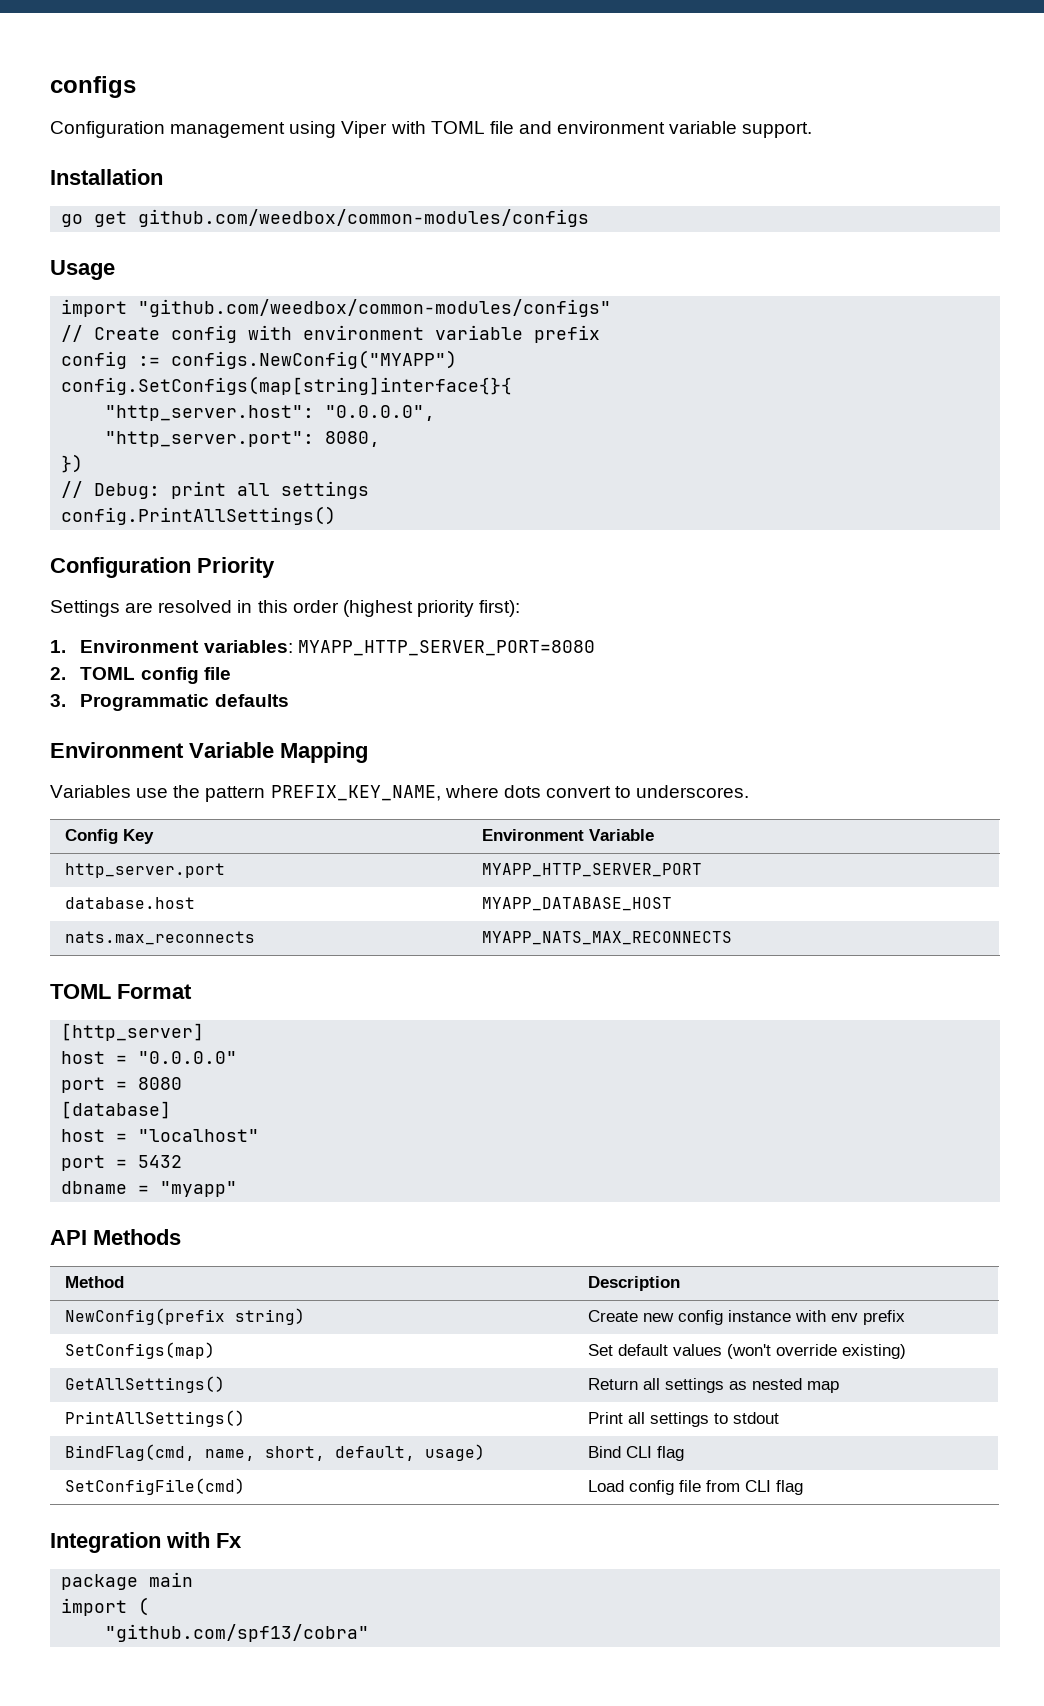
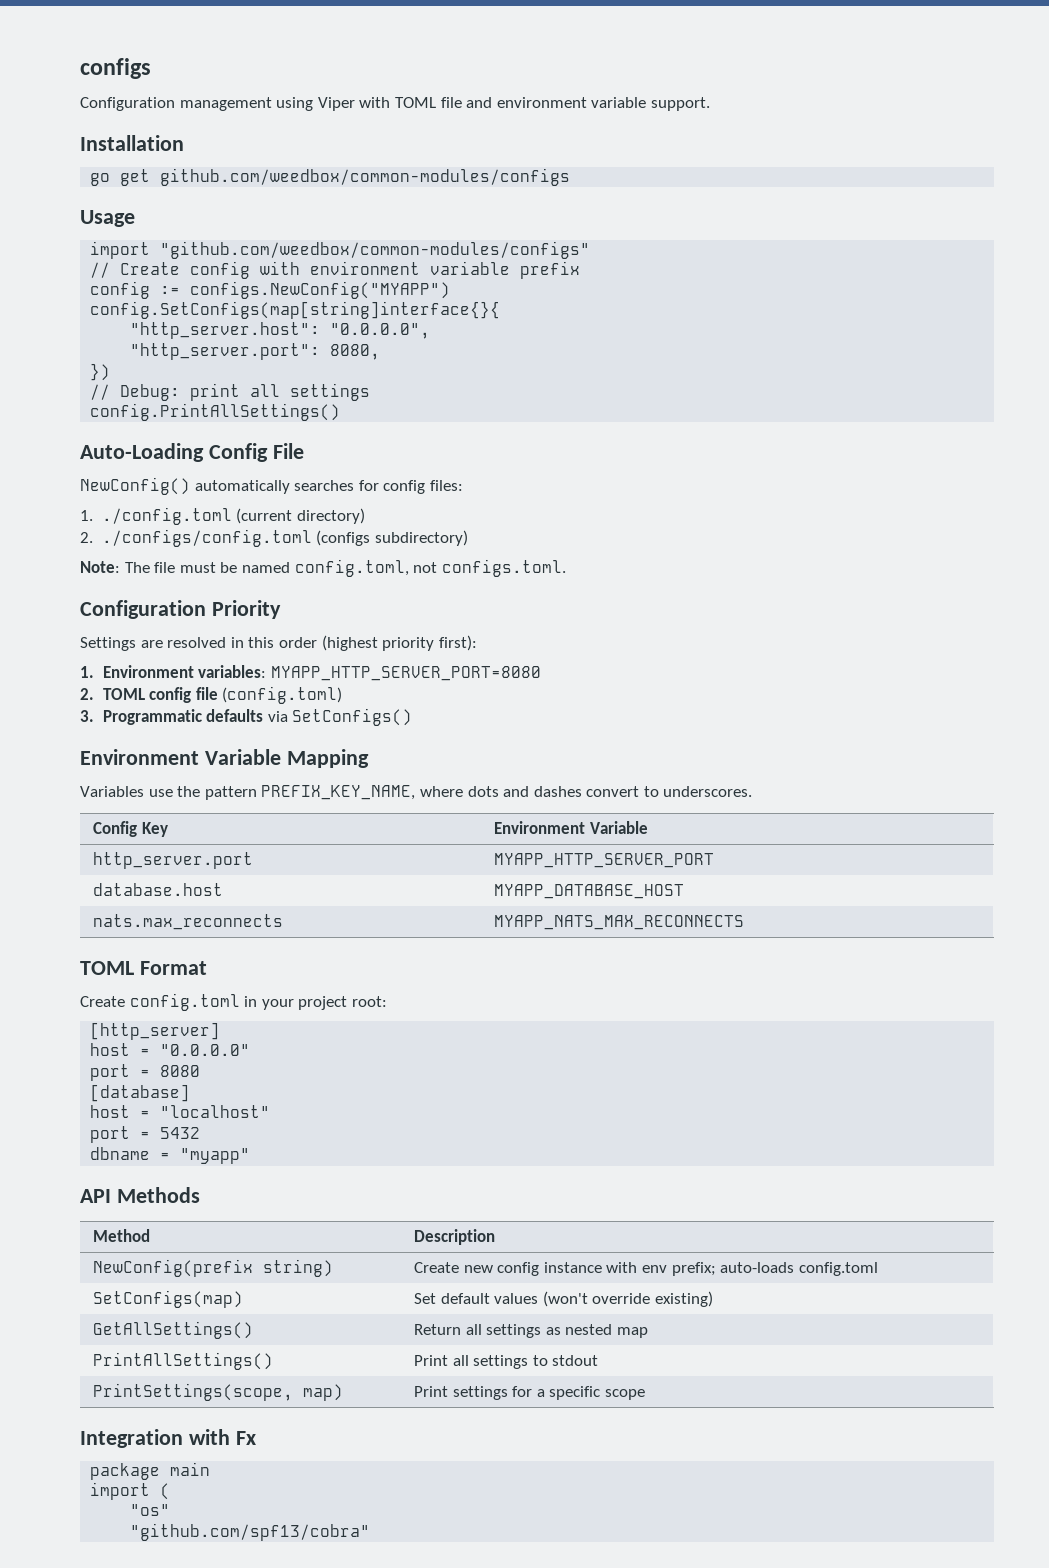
(337, 515) none -> [80,443,304,462] [80,477,463,495] [80,507,365,525] [80,529,468,547] [80,559,566,577] // Auto-Loading Config File // NewConfig() automatically searches for config files: // 1. ./config.toml (current directory) // 2. ./configs/config.toml (configs subdirectory) // Note: The file must be named config.toml, not configs.toml.
(231, 673) none -> [222,686,343,704] (config.toml)
(289, 700) none -> [267,708,413,726] via SetConfigs()
(541, 791) none -> [503,786,582,797] and dashes
(192, 991) none -> [80,993,387,1011] // Create config.toml in your project root:
[862,1310,905,1325] prefix -> [671,1262,878,1276] prefix; auto-loads config.toml
[64,1444,485,1461] [587,1446,684,1461] [64,1478,245,1495] [587,1480,803,1495] BindFlag(cmd, name, short, default, usage) | Bind CLI flag // SetConfigFile(cmd) | Load config file from CLI flag -> [93,1383,344,1401] [414,1386,646,1400] PrintSettings(scope, map) | Print settings for a specific scope
(150, 1606) none -> [130,1504,171,1516] // "os"

